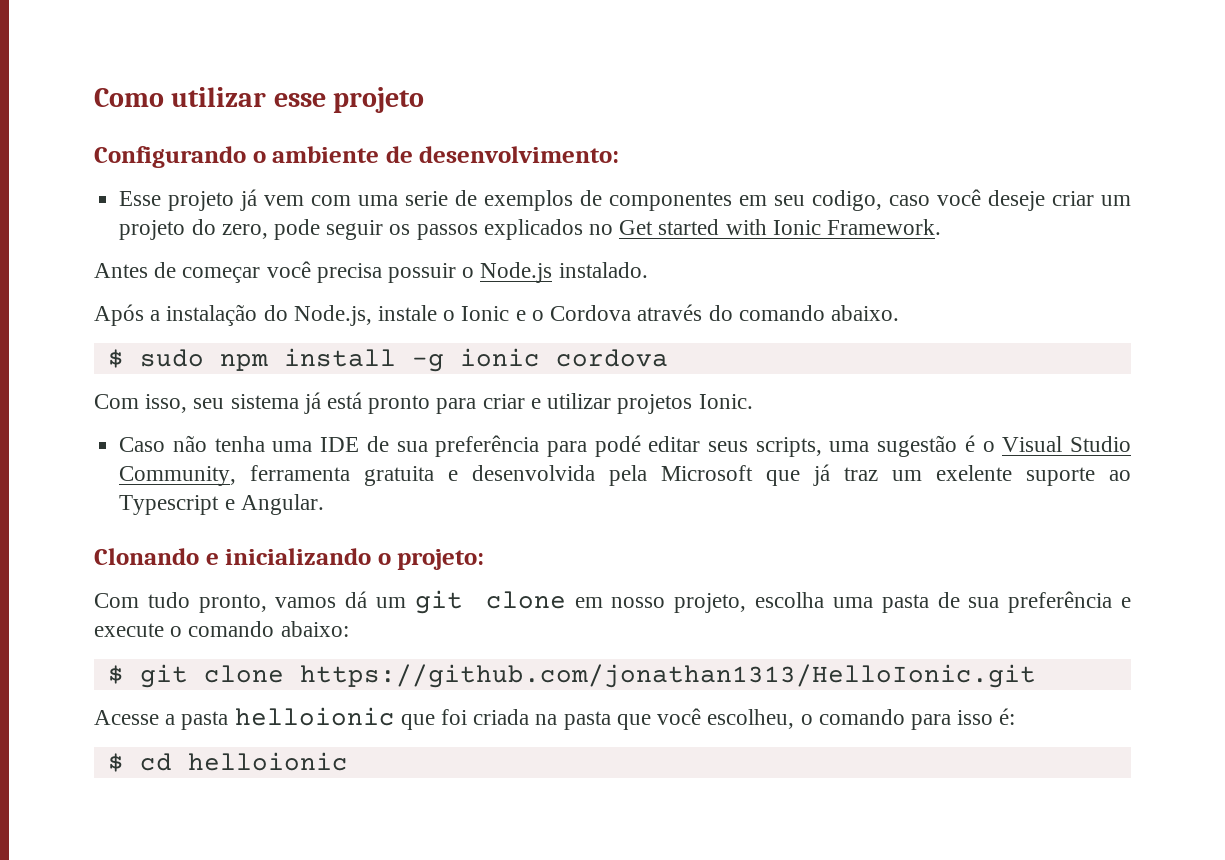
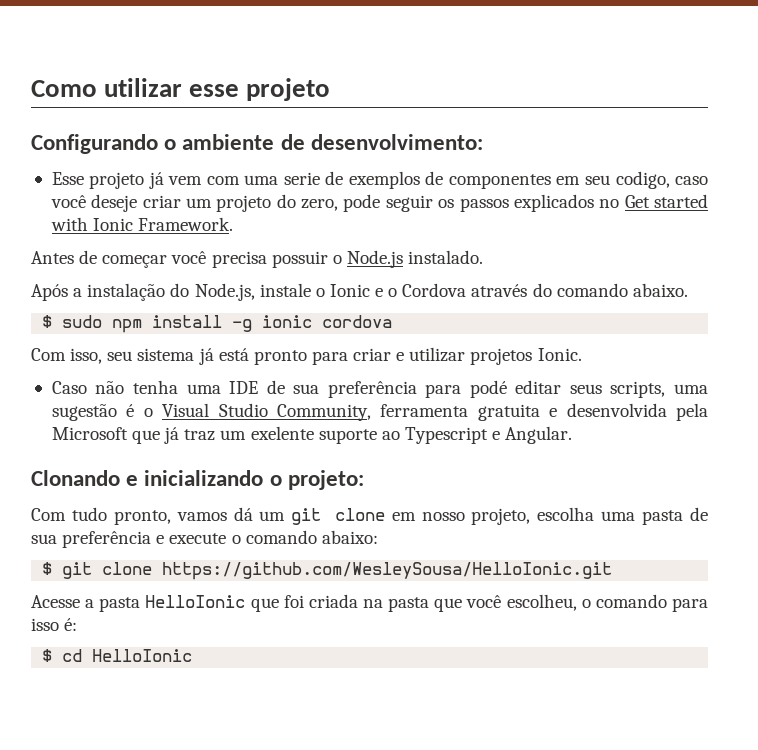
[299,664,1036,688] https://github.com/jonathan1313/HelloIonic.git -> [162,562,613,580] https://github.com/WesleySousa/HelloIonic.git
[234,707,395,726] helloionic -> [145,595,246,608] HelloIonic
[187,752,348,771] helloionic -> [92,649,193,662] HelloIonic

